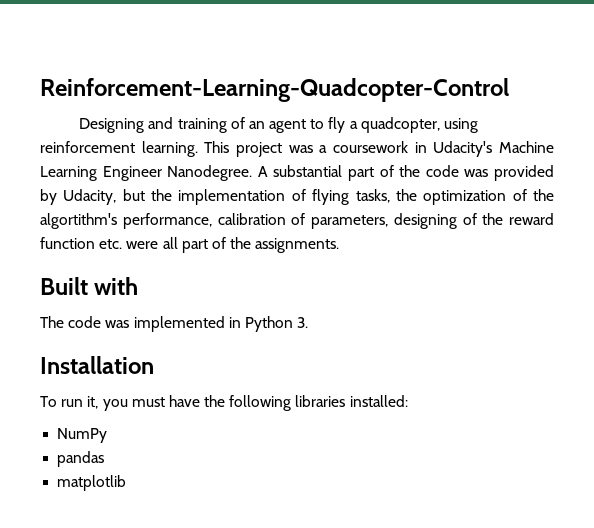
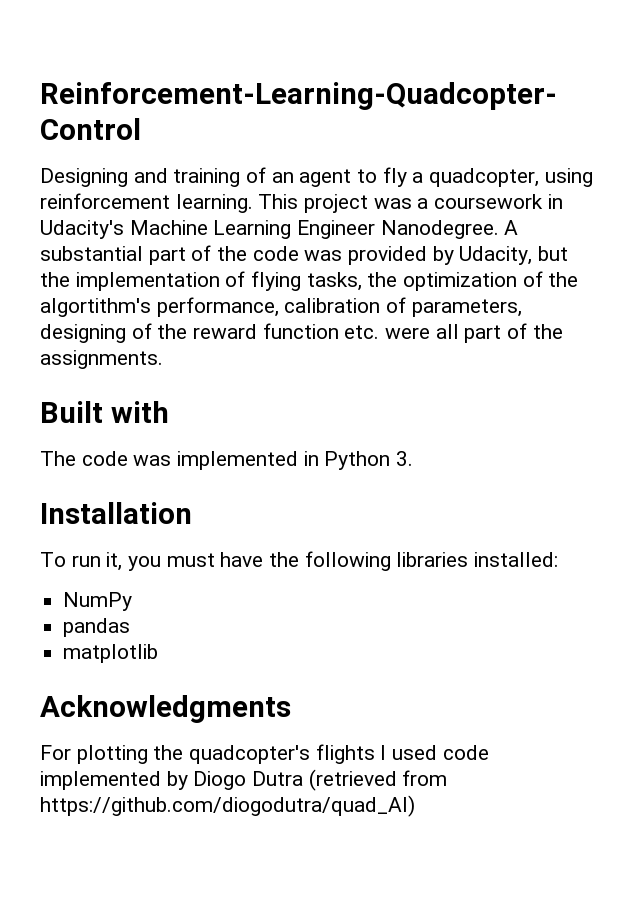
(127, 483) none -> [40,695,291,723] [40,744,489,764] [40,769,448,791] [40,795,415,817] // Acknowledgments // For plotting the quadcopter's flights I used code implemented by Diogo Dutra (retrieved from https://github.com/diogodutra/quad_AI)

